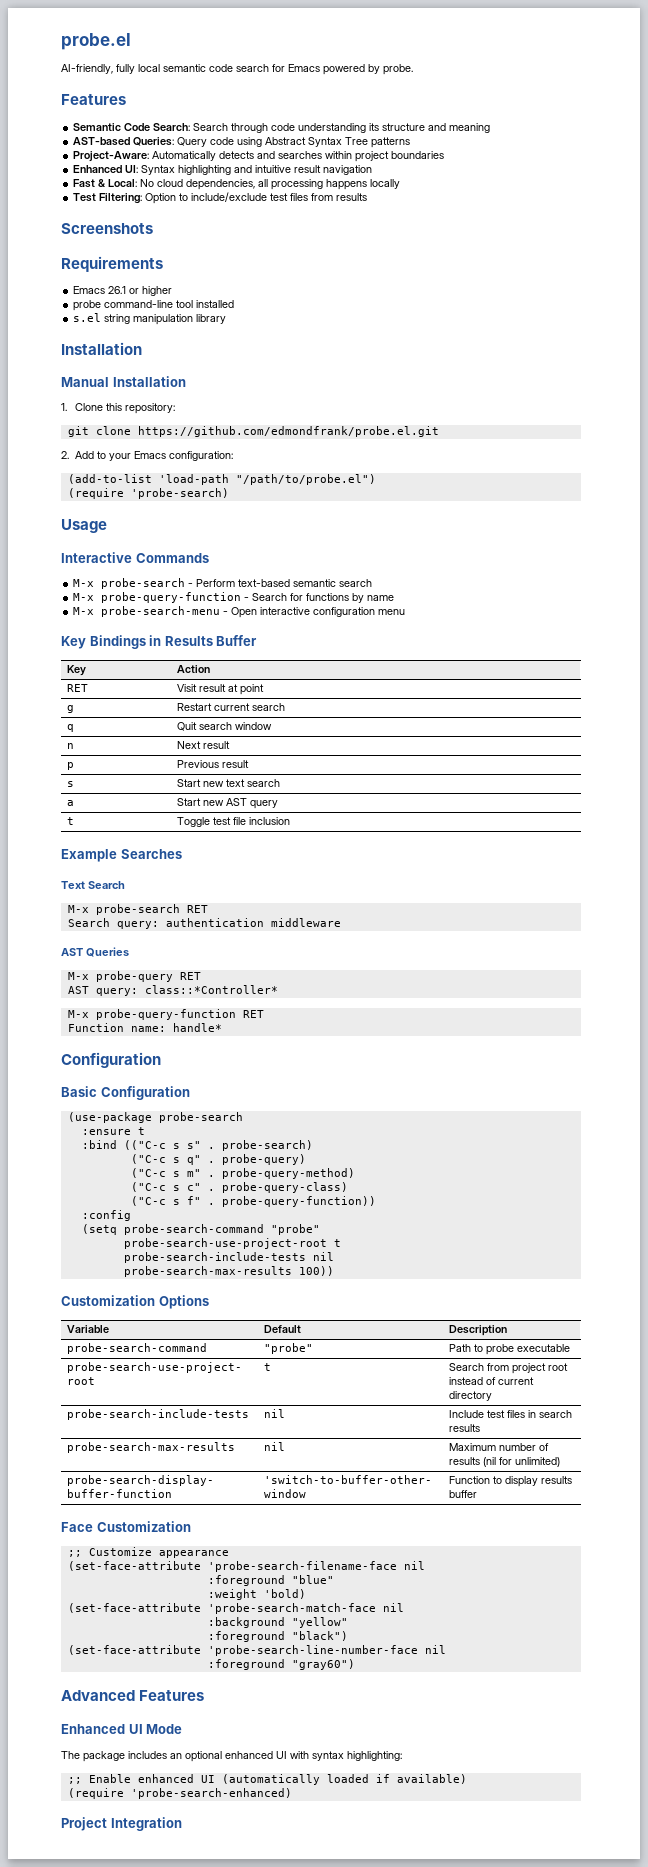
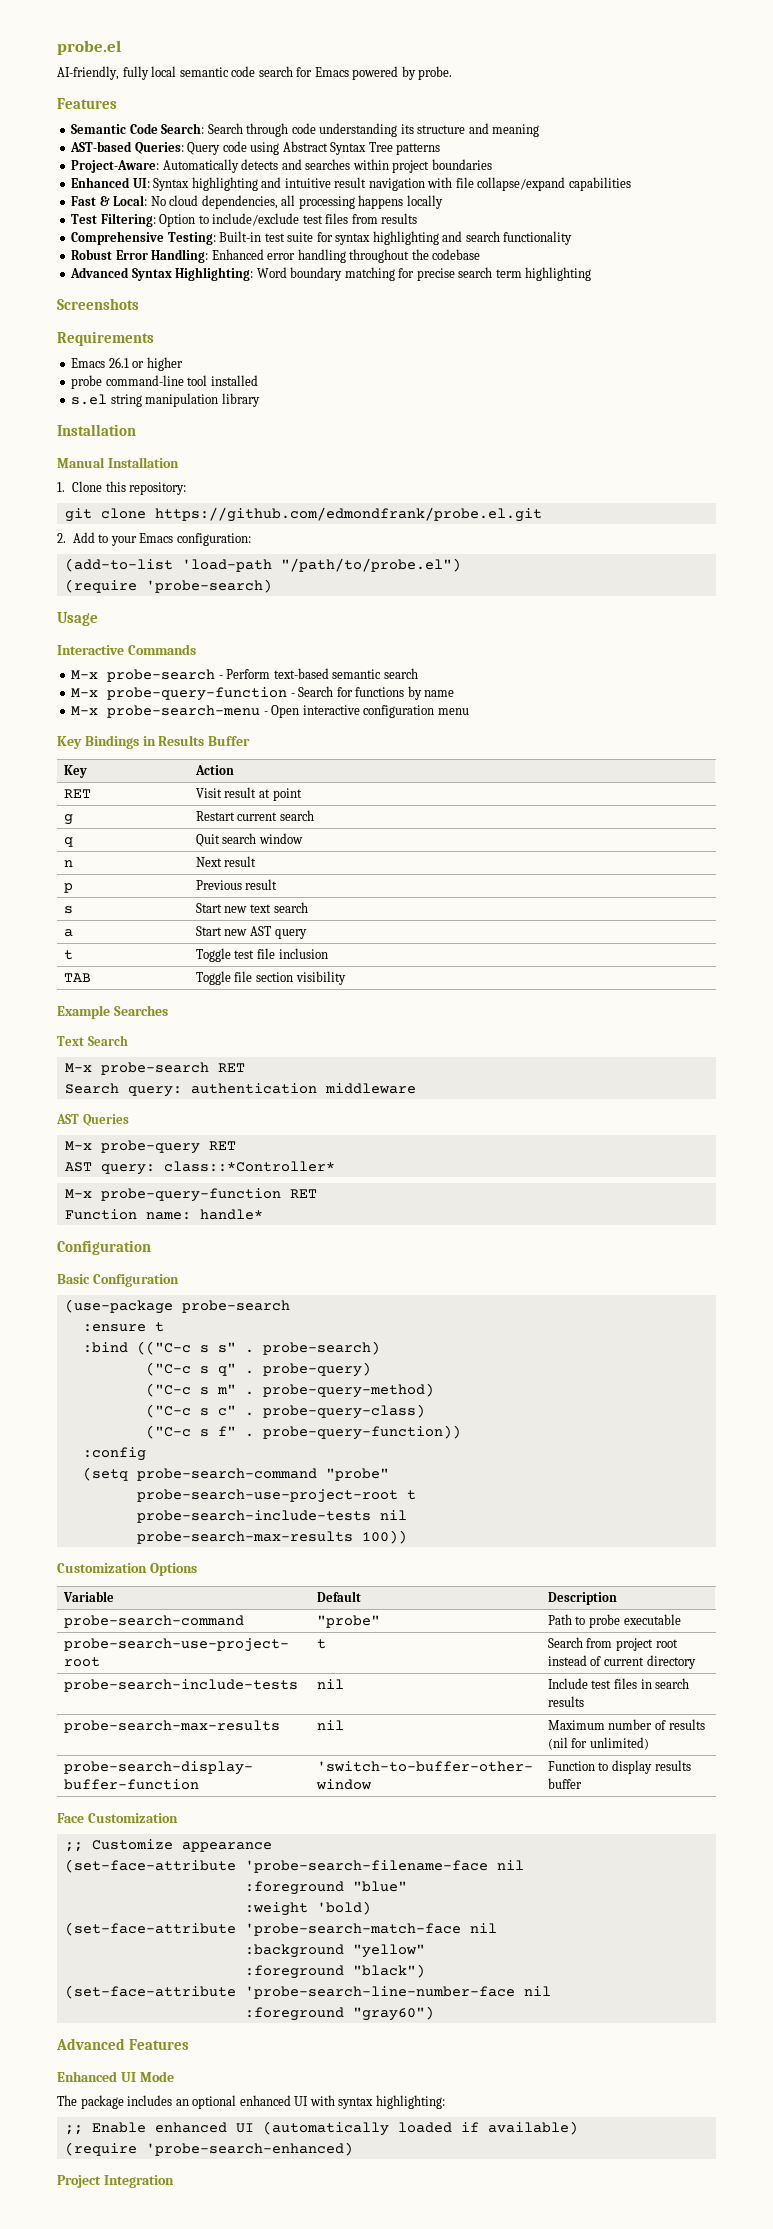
(373, 170) none -> [427,177,631,191] with file collapse/expand capabilities
(368, 197) none -> [71,231,573,245] [71,249,481,263] [70,267,592,281] // Comprehensive Testing: Built-in test suite for syntax highlighting and search functionality // Robust Error Handling: Enhanced error handling throughout the codebase // Advanced Syntax Highlighting: Word boundary matching for precise search term highlighting
(291, 821) none -> [63,973,91,982] [195,971,346,985] // TAB | Toggle file section visibility

